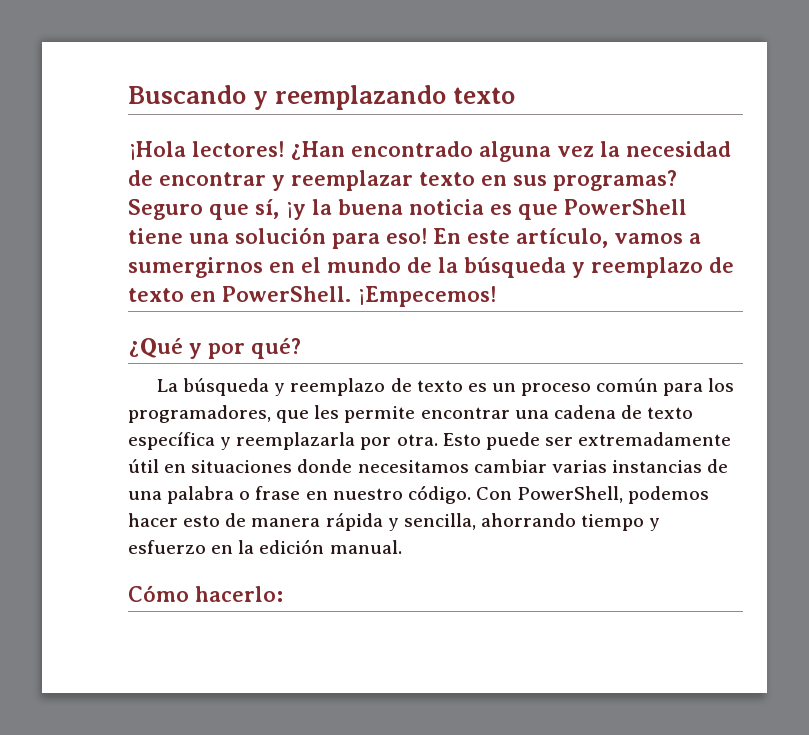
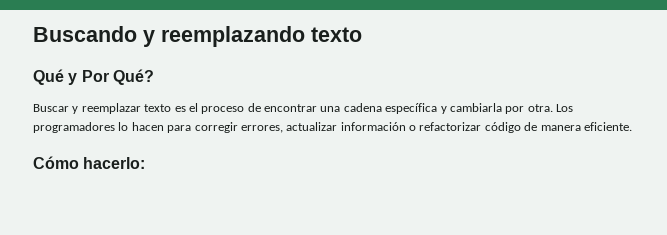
[128,141,731,162] [128,170,677,191] [128,199,687,220] [128,227,701,249] [128,257,734,278] [128,286,496,307] [128,338,301,359] [157,378,735,396] [128,405,416,423] ¡Hola lectores! ¿Han encontrado alguna vez la necesidad de encontrar y reemplazar texto en sus programas? Seguro que sí, ¡y la buena noticia es que PowerShell tiene una solución para eso! En este artículo, vamos a sumergirnos en el mundo de la búsqueda y reemplazo de texto en PowerShell. ¡Empecemos! // ¿Qué y por qué? // La búsqueda y reemplazo de texto es un proceso común para los programadores, que les permite -> [33,69,154,85] [33,103,261,114] Qué y Por Qué? // Buscar y reemplazar texto es el proceso de
[620,405,694,419] de texto -> (382, 107) none
[236,432,356,450] reemplazarla -> [449,103,502,112] cambiarla
[442,432,732,450] [128,459,729,473] [128,485,710,504] [128,513,661,531] [128,539,402,554] Esto puede ser extremadamente útil en situaciones donde necesitamos cambiar varias instancias de una palabra o frase en nuestro código. Con PowerShell, podemos hacer esto de manera rápida y sencilla, ahorrando tiempo y esfuerzo en la edición manual. -> [556,104,573,112] [33,122,632,133] Los programadores lo hacen para corregir errores, actualizar información o refactorizar código de manera eficiente.

